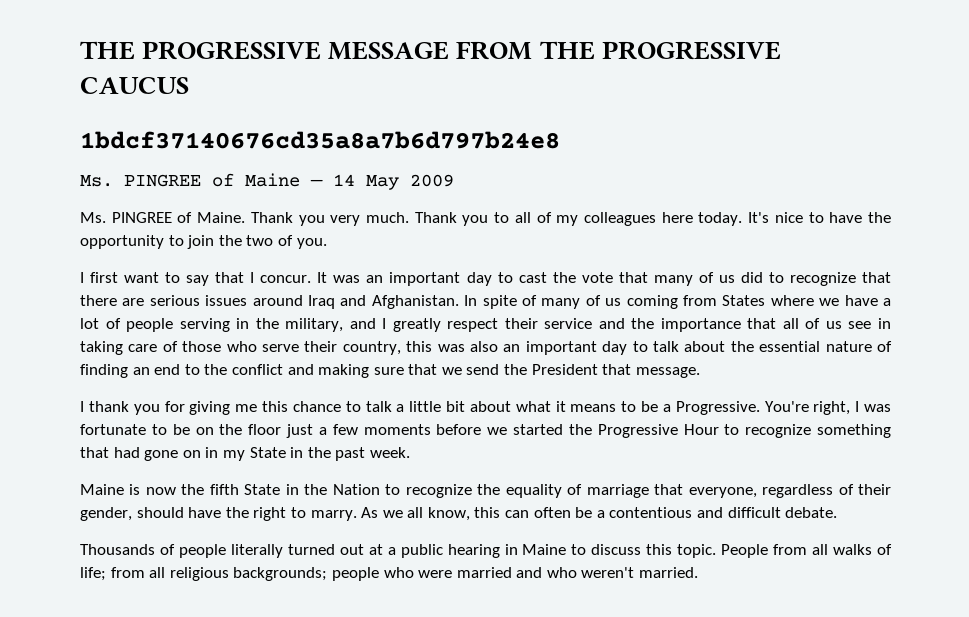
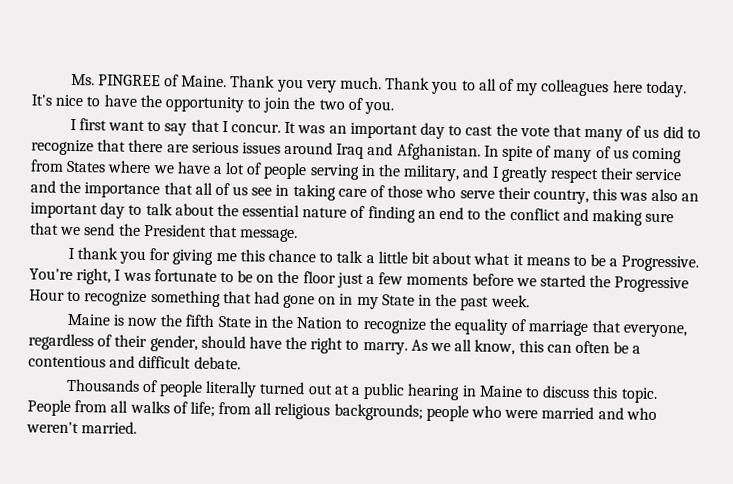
[80,41,781,60] [80,77,189,94] [80,131,560,149] [80,173,454,190] THE PROGRESSIVE MESSAGE FROM THE PROGRESSIVE CAUCUS // 1bdcf37140676cd35a8a7b6d797b24e8 // Ms. PINGREE of Maine — 14 May 2009 // -> (70, 79) none

